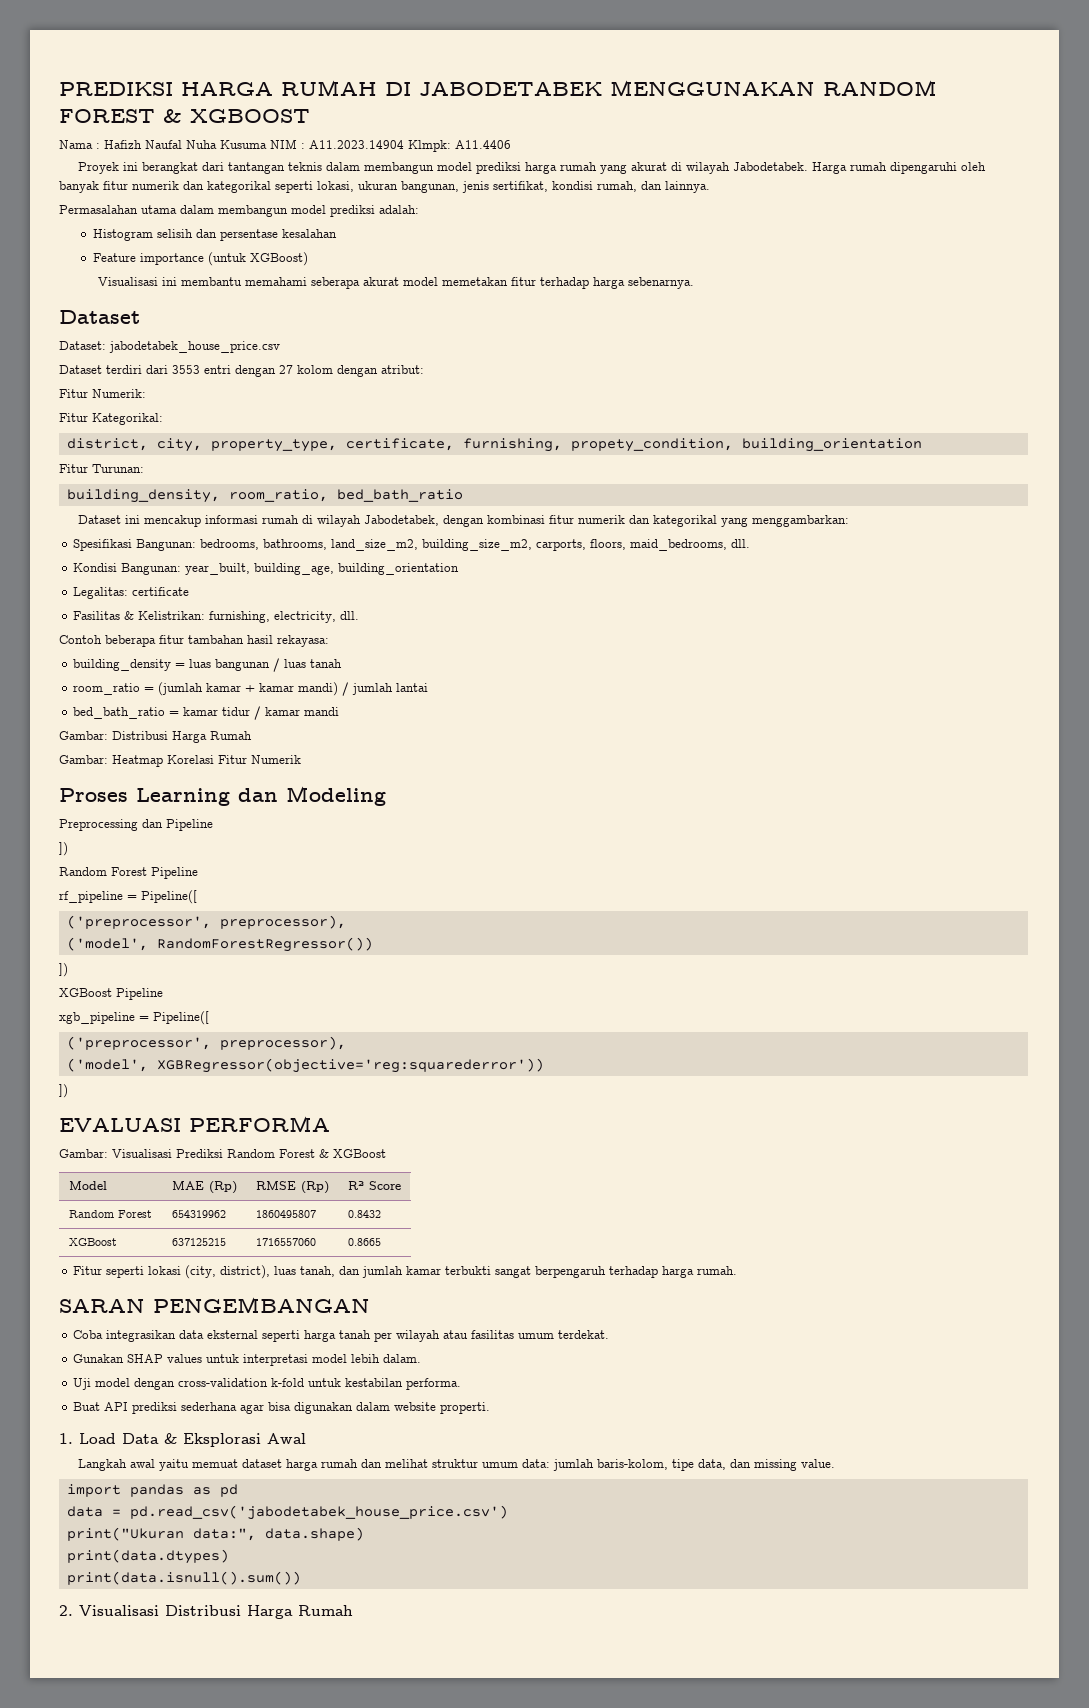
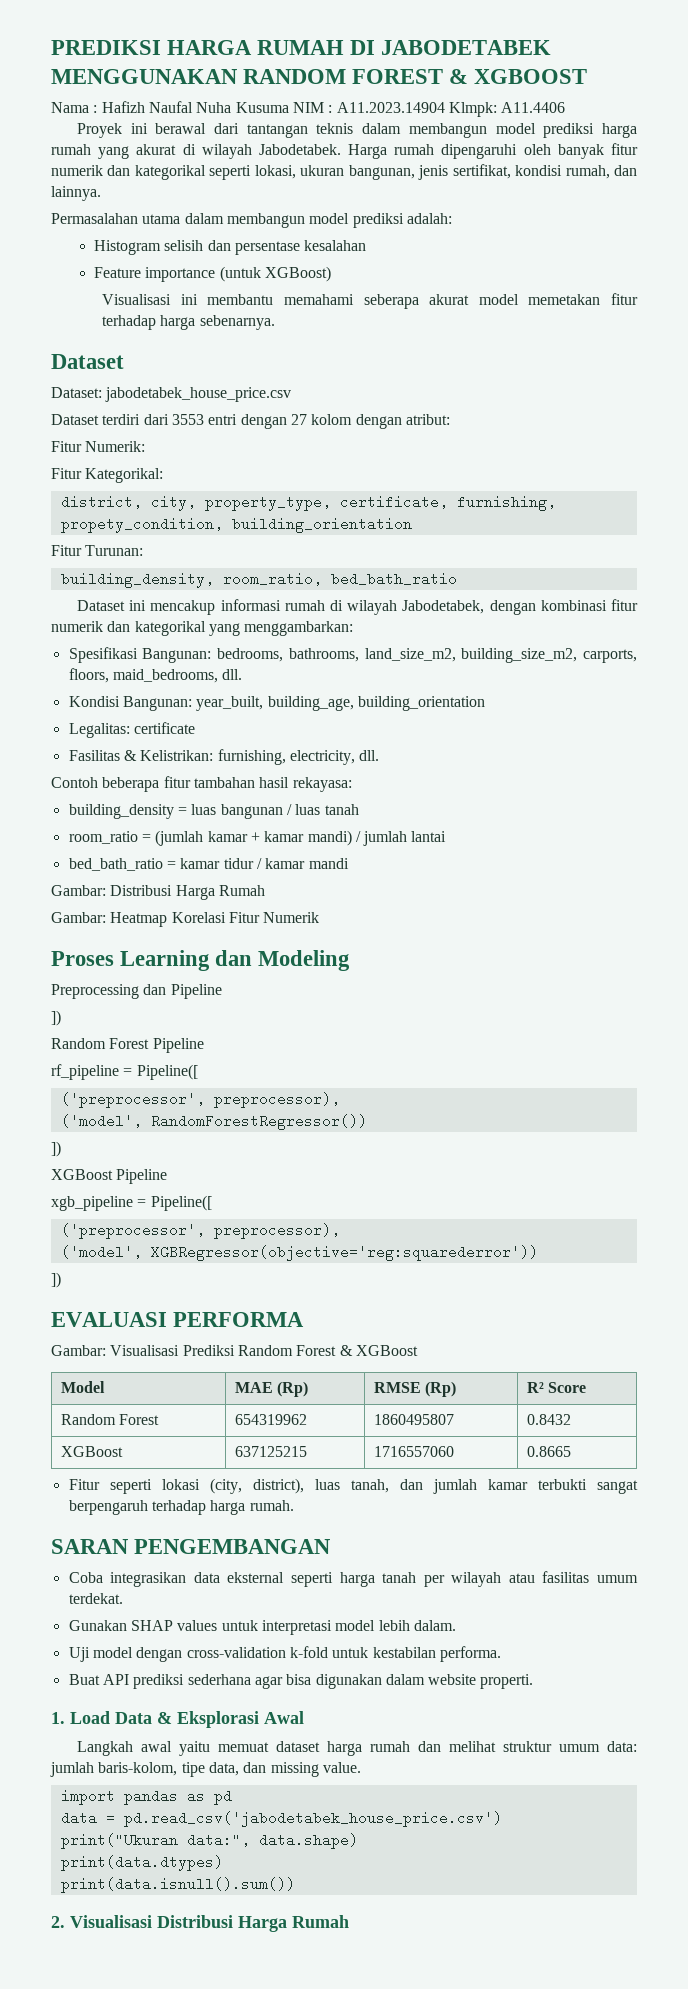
[141,162,198,174] berangkat -> [155,123,207,134] berawal

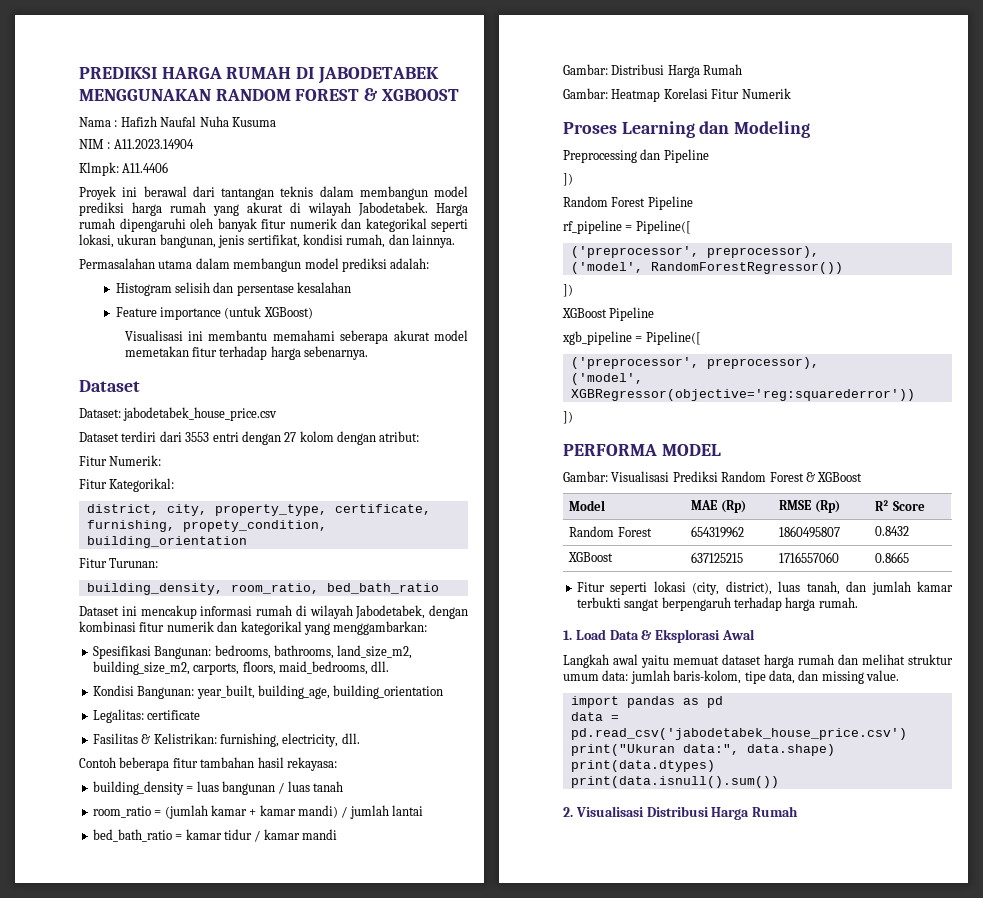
(289, 107) none -> (276, 122) //
(445, 107) none -> (194, 144) //
[51,1312,167,1327] EVALUASI -> (573, 417) none
(305, 1319) none -> [661,444,721,456] MODEL
[51,1539,331,1554] [68,1571,638,1587] [68,1593,123,1604] [68,1620,456,1635] [68,1646,501,1662] [68,1674,534,1689] // SARAN PENGEMBANGAN // Coba integrasikan data eksternal seperti harga tanah per wilayah atau fasilitas umum terdekat. // Gunakan SHAP values untuk interpretasi model lebih dalam. // Uji model dengan cross-validation k-fold untuk kestabilan performa. // Buat API prediksi sederhana agar bisa digunakan dalam website properti. -> (858, 602) none

